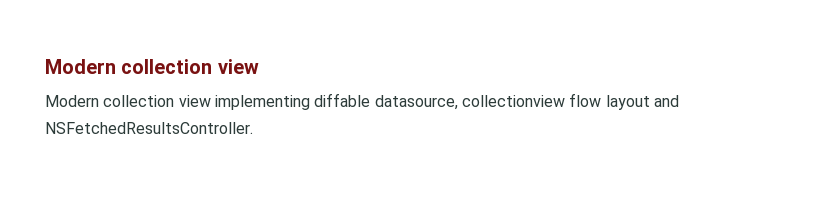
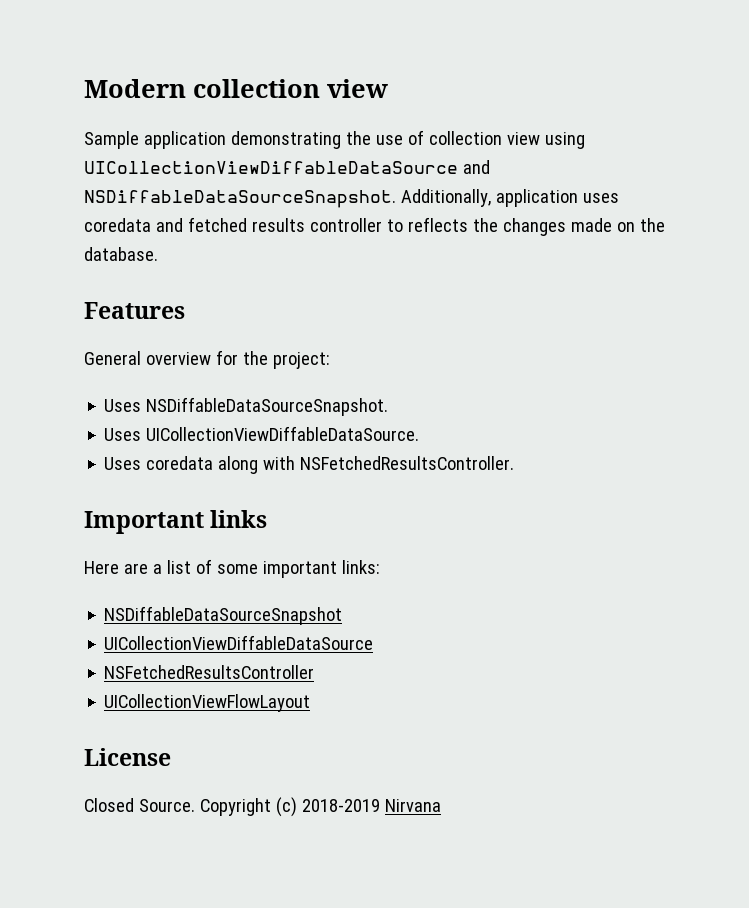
[45,93,679,110] [45,122,253,134] Modern collection view implementing diffable datasource, collectionview flow layout and NSFetchedResultsController. -> [84,130,585,149] [84,160,490,174] [84,189,619,208] [84,217,665,236] [84,247,158,261] [84,302,185,319] [84,350,330,369] [104,397,389,416] [104,426,420,441] [104,456,515,474] [84,510,268,534] [84,559,380,578] [104,606,343,625] [104,635,374,650] [104,665,315,679] [104,694,311,712] [84,748,171,766] [84,797,441,817] Sample application demonstrating the use of collection view using UICollectionViewDiffableDataSource and NSDiffableDataSourceSnapshot. Additionally, application uses coredata and fetched results controller to reflects the changes made on the database. // Features // General overview for the project: // Uses NSDiffableDataSourceSnapshot. // Uses UICollectionViewDiffableDataSource. // Uses coredata along with NSFetchedResultsController. // Important links // Here are a list of some important links: // NSDiffableDataSourceSnapshot // UICollectionViewDiffableDataSource // NSFetchedResultsController // UICollectionViewFlowLayout // License // Closed Source. Copyright (c) 2018-2019 Nirvana

